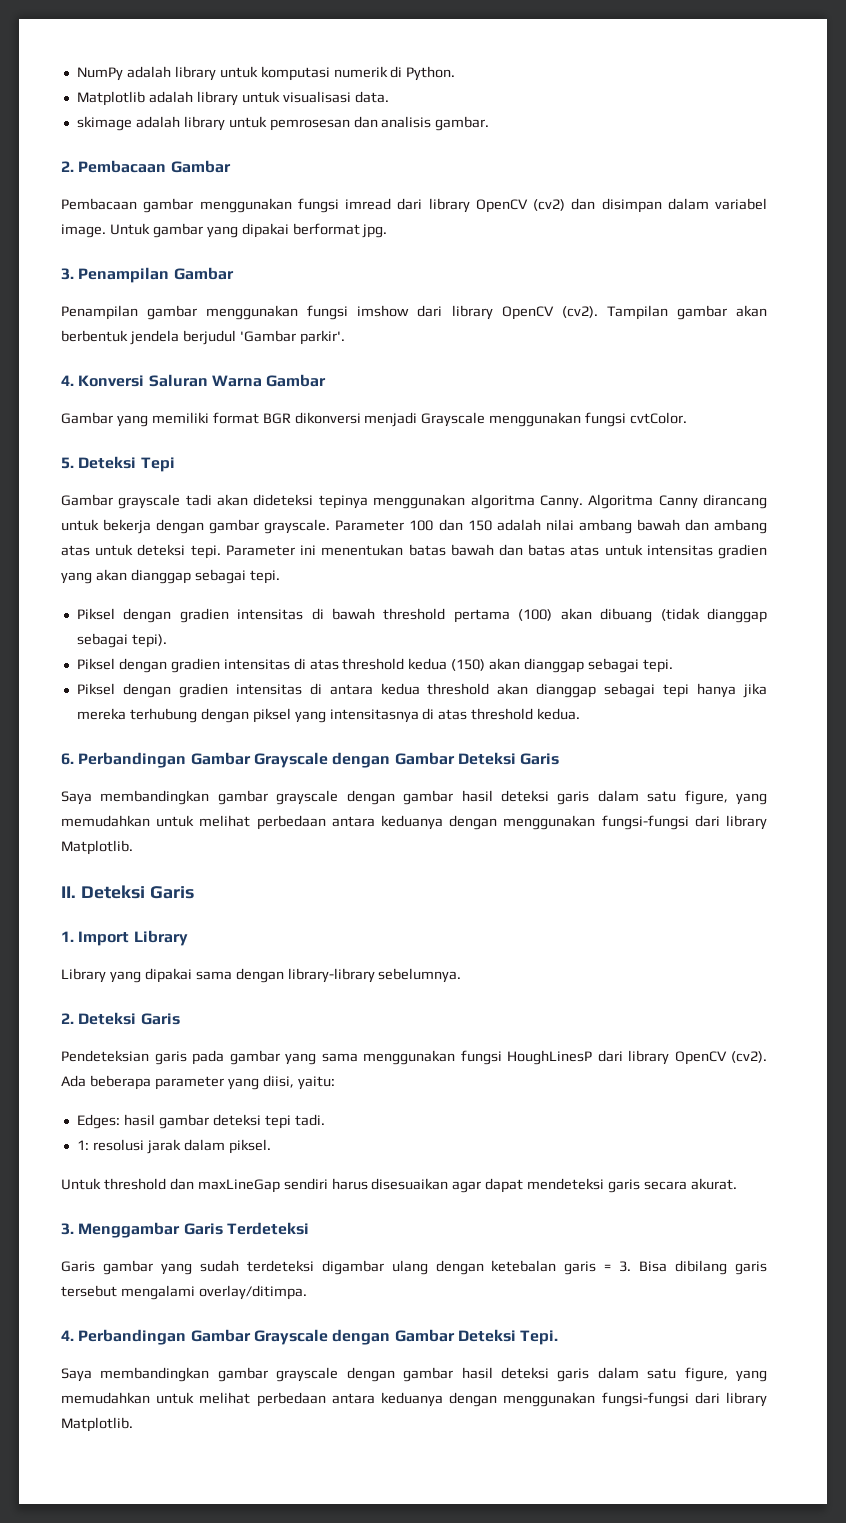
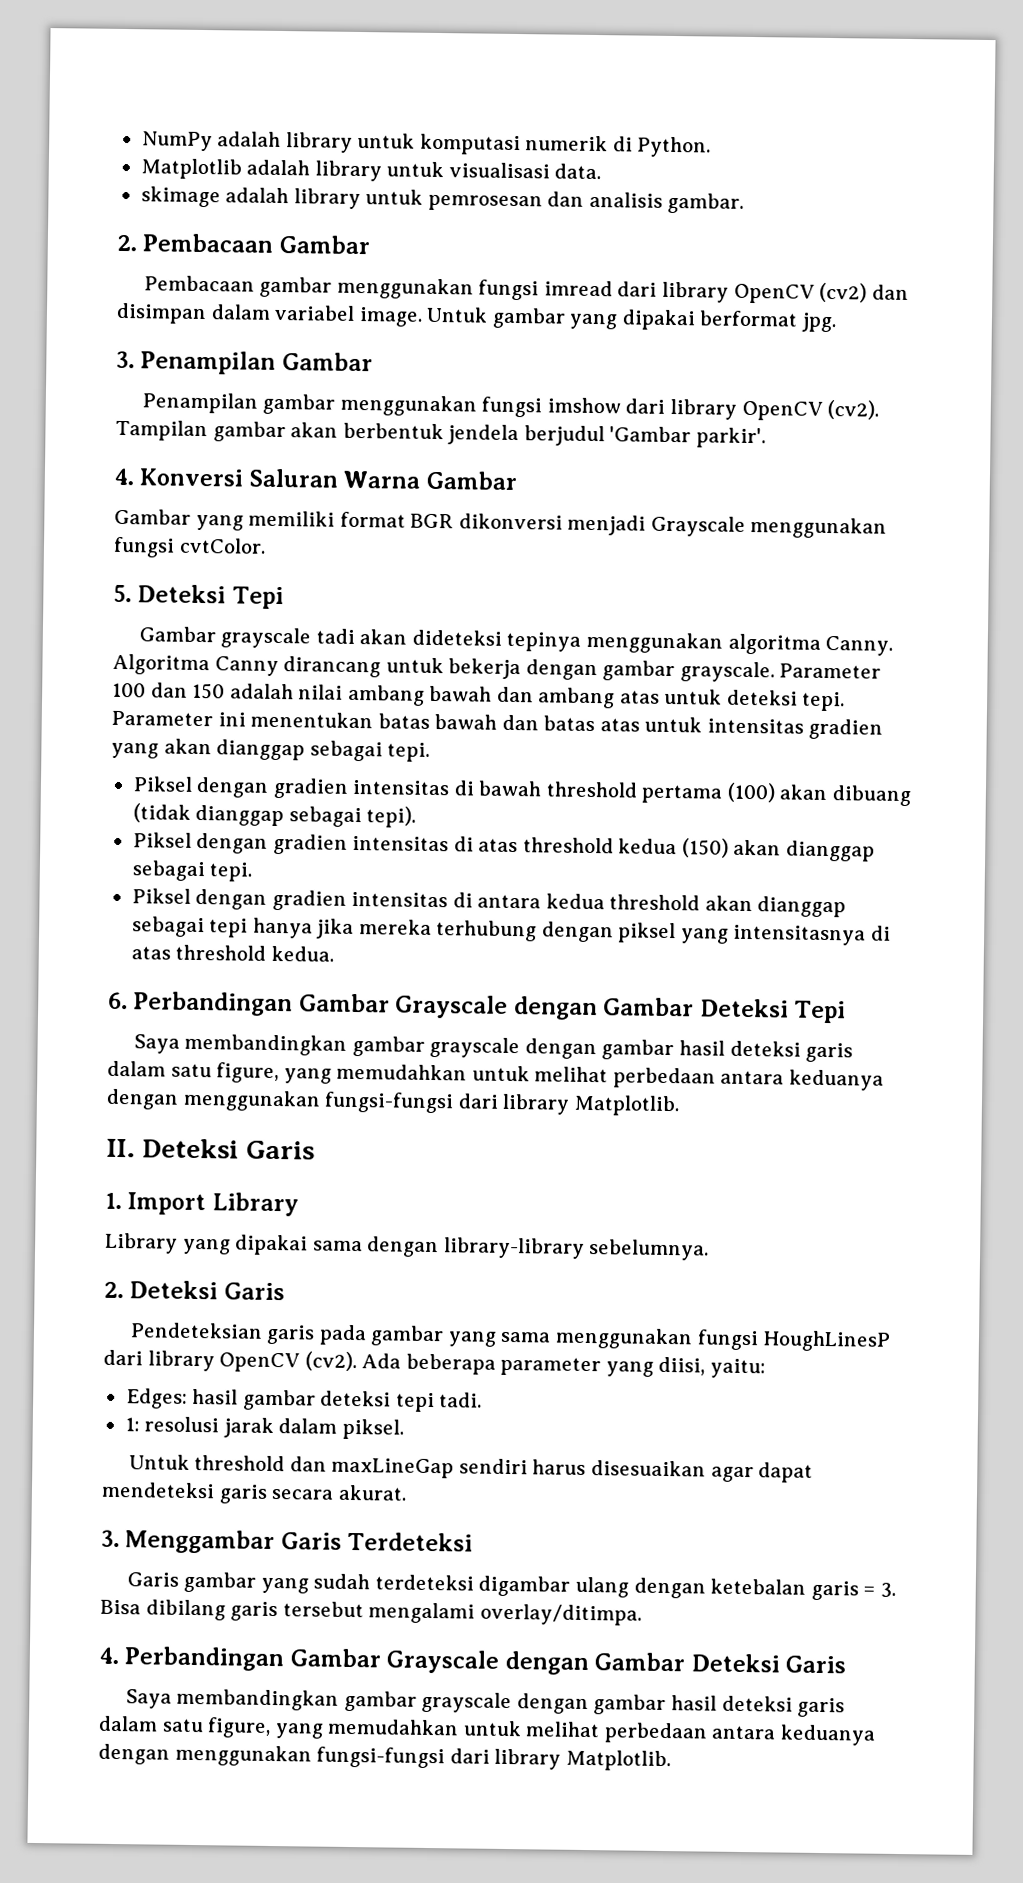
[520,753,560,765] Garis -> [793,1000,847,1024] Tepi
[520,1330,559,1345] Tepi. -> [785,1655,847,1674] Garis

